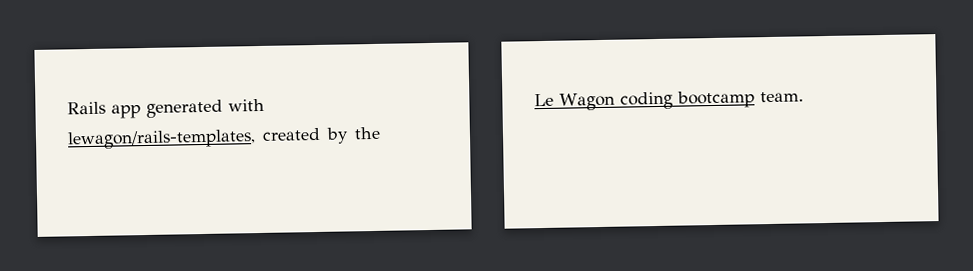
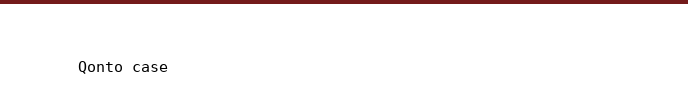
[67,98,265,119] [67,126,381,150] [534,90,804,111] Rails app generated with lewagon/rails-templates, created by the Le Wagon coding bootcamp team. -> [78,61,168,74] Qonto case

